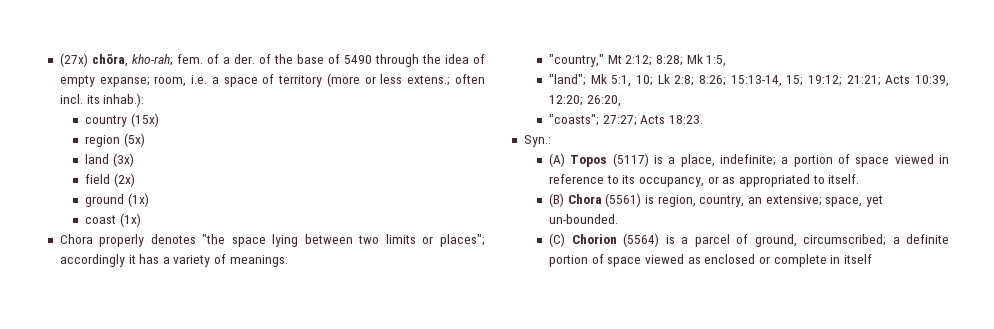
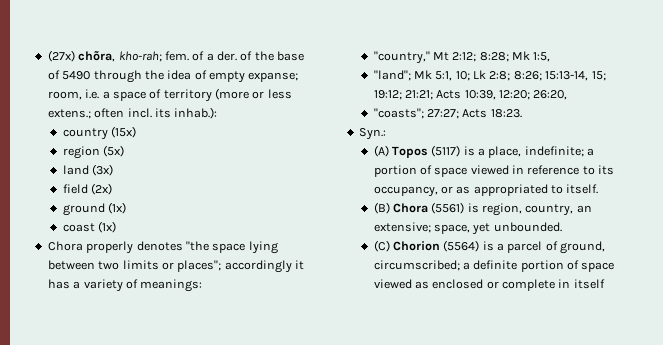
[549,214,619,224] un-bounded. -> [493,222,562,232] unbounded.

